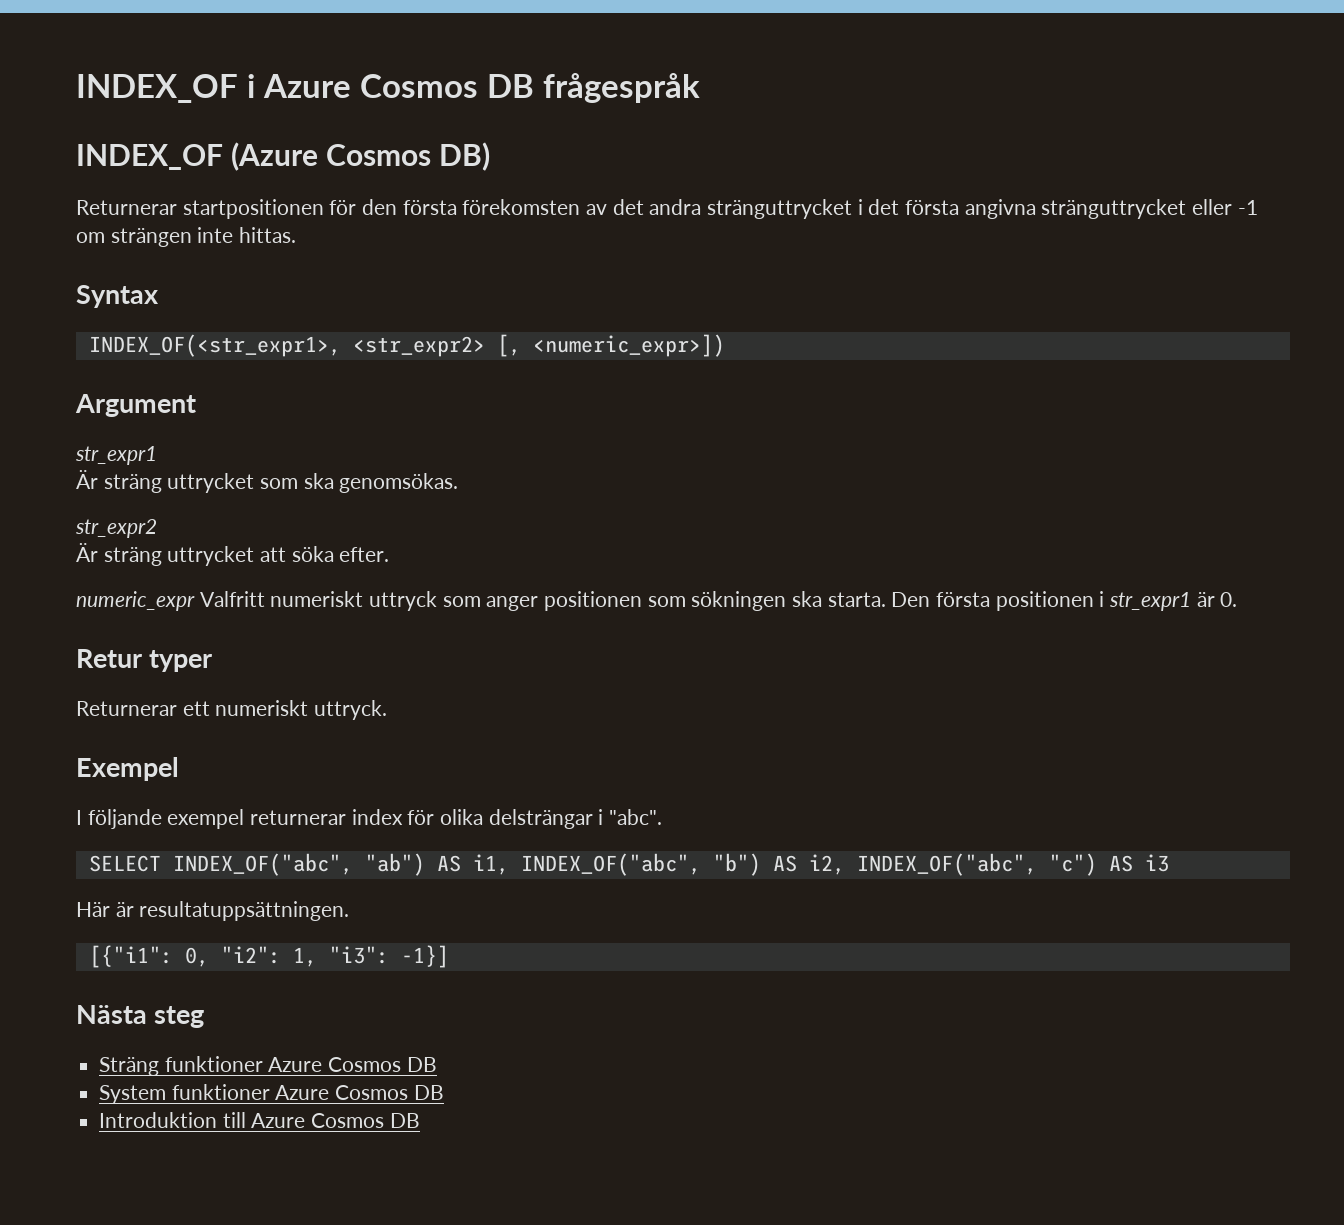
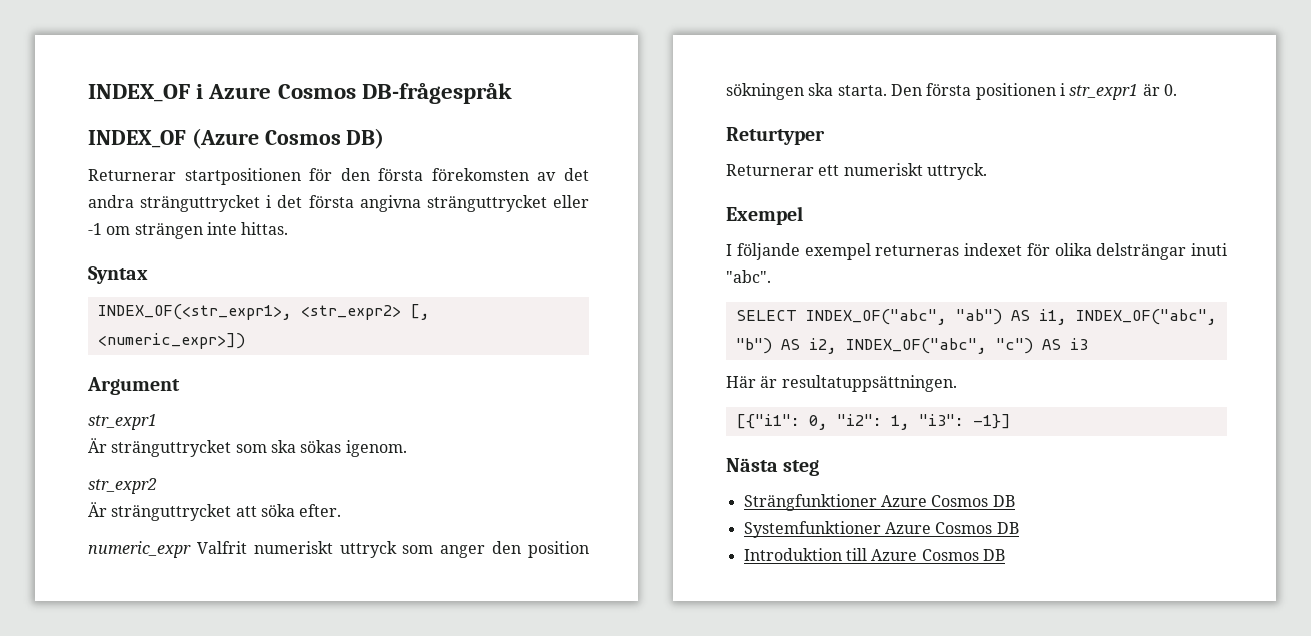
[486,73,700,103] DB frågespråk -> [361,82,512,104] DB-frågespråk
[103,473,459,493] sträng uttrycket som ska genomsökas. -> [111,440,407,457] stränguttrycket som ska sökas igenom.
[103,546,255,566] sträng uttrycket -> [111,504,232,521] stränguttrycket
[199,591,265,607] Valfritt -> [196,541,247,554] Valfrit
[544,591,686,611] positionen som -> [492,541,589,558] den position
[76,649,213,672] Retur typer -> [726,127,825,145] Returtyper
[250,809,403,825] returnerar index -> [875,243,1022,256] returneras indexet
[598,809,604,825] i -> [1191,243,1227,256] inuti
[99,1056,437,1076] [99,1084,270,1104] Sträng funktioner Azure Cosmos DB // System funktioner -> [743,494,1015,511] [743,521,881,538] Strängfunktioner Azure Cosmos DB // Systemfunktioner

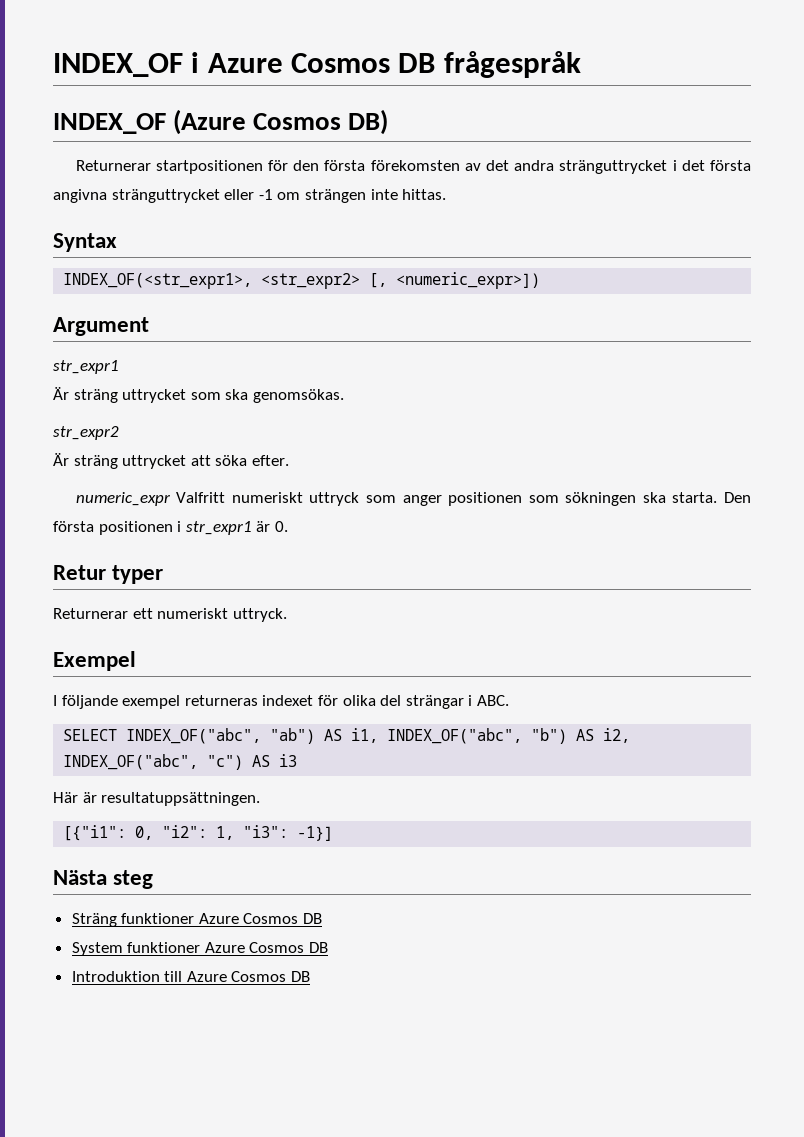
[361,82,512,104] DB-frågespråk -> [398,51,581,78] DB frågespråk
[111,440,407,457] stränguttrycket som ska sökas igenom. -> [73,389,344,403] sträng uttrycket som ska genomsökas.
[111,504,232,521] stränguttrycket -> [73,455,187,469] sträng uttrycket
[196,541,247,554] Valfrit -> [176,492,226,503] Valfritt
[492,541,589,558] den position -> [448,492,559,506] positionen som
[726,127,825,145] Returtyper -> [53,565,164,584] Retur typer
[1096,243,1227,260] [726,270,771,283] delsträngar inuti "abc". -> [380,695,509,709] del strängar i ABC.
[743,494,1015,511] [743,521,881,538] Strängfunktioner Azure Cosmos DB // Systemfunktioner -> [71,913,323,927] [71,942,201,956] Sträng funktioner Azure Cosmos DB // System funktioner

